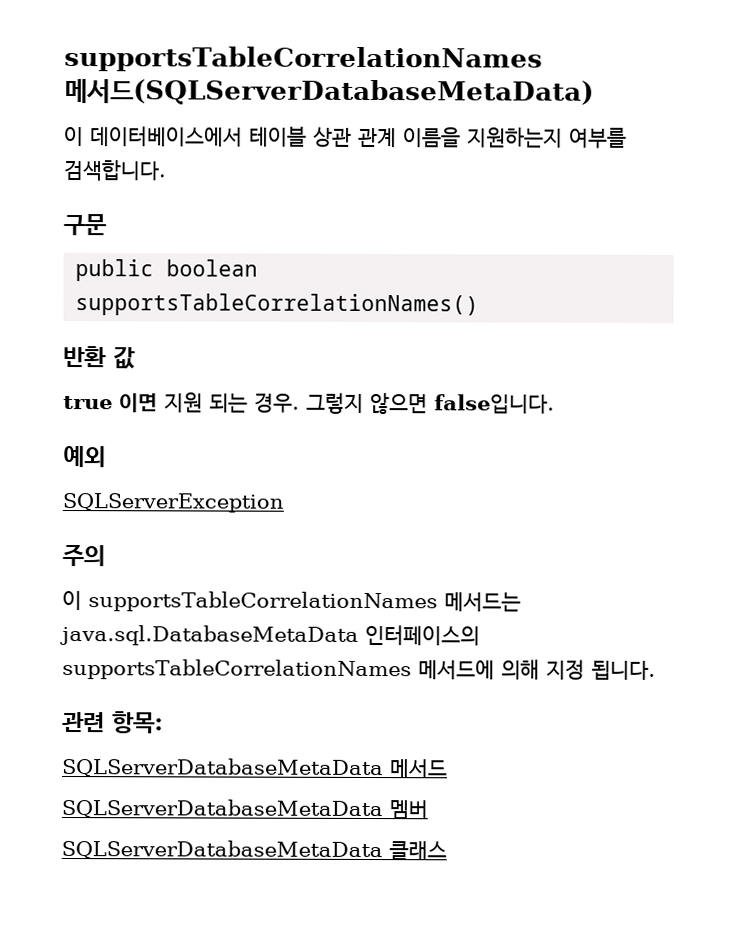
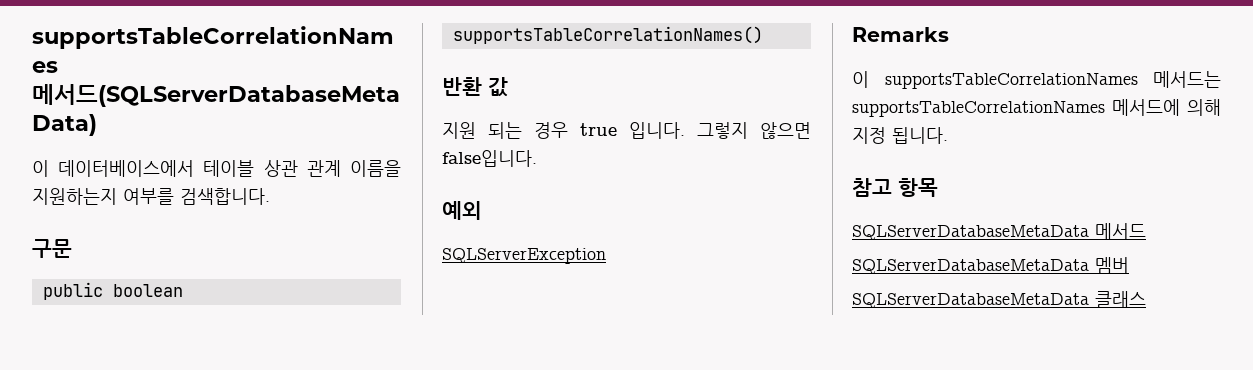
[63,392,300,413] true 이면 지원 되는 경우. -> [442,122,685,139] 지원 되는 경우 true 입니다.
[62,543,105,567] 주의 -> [852,27,949,42] Remarks
[59,624,480,646] java.sql.DatabaseMetaData 인터페이스의 -> (1221, 79) none
[62,711,164,734] 관련 항목: -> [852,178,938,197] 참고 항목

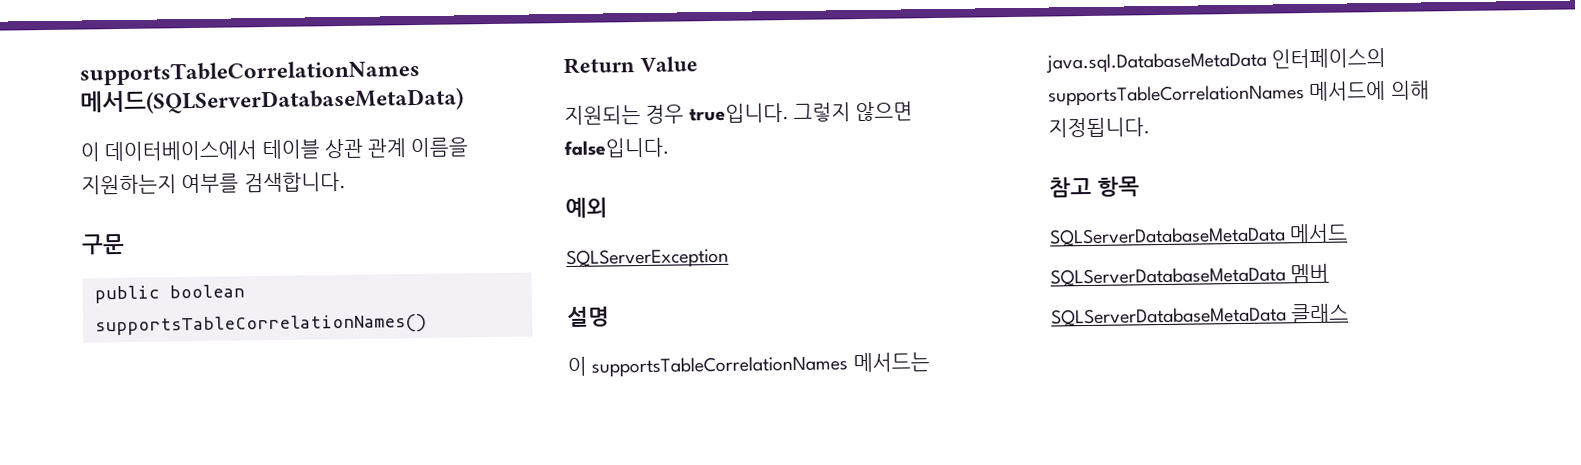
[442,77,508,97] [442,122,685,139] 반환 값 // 지원 되는 경우 true 입니다. -> [563,56,698,75] [564,103,789,126] Return Value // 지원되는 경우 true입니다.
[852,27,949,42] Remarks -> [566,306,610,328] 설명
(1221, 79) none -> [1045,47,1387,74] java.sql.DatabaseMetaData 인터페이스의
[852,127,948,144] 지정 됩니다. -> [1048,117,1150,138] 지정됩니다.

